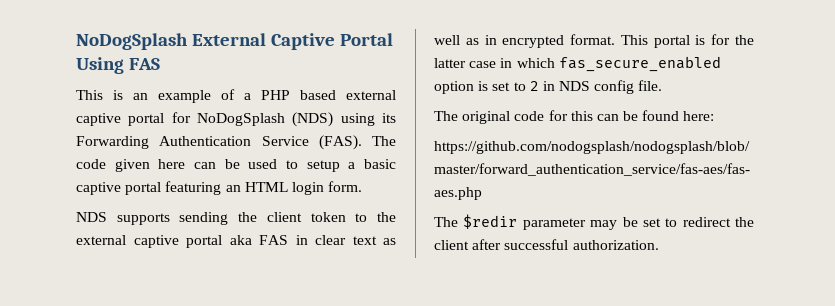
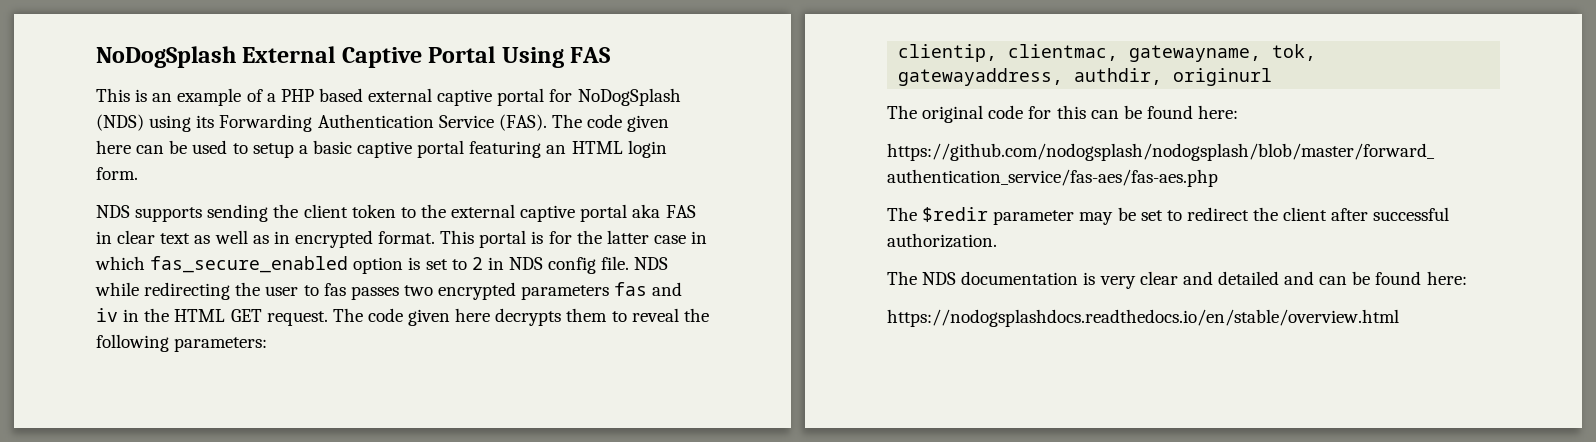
(663, 85) none -> [634,257,669,270] [95,282,683,300] [96,308,709,326] [96,334,268,352] [898,44,1317,62] [898,68,1273,86] NDS while redirecting the user to fas passes two encrypted parameters fas and iv in the HTML GET request. The code given here decrypts them to reveal the following parameters: // clientip, clientmac, gatewayname, tok, gatewayaddress, authdir, originurl
(659, 245) none -> [887,271,1467,289] [887,309,1399,327] // The NDS documentation is very clear and detailed and can be found here: // https://nodogsplashdocs.readthedocs.io/en/stable/overview.html

